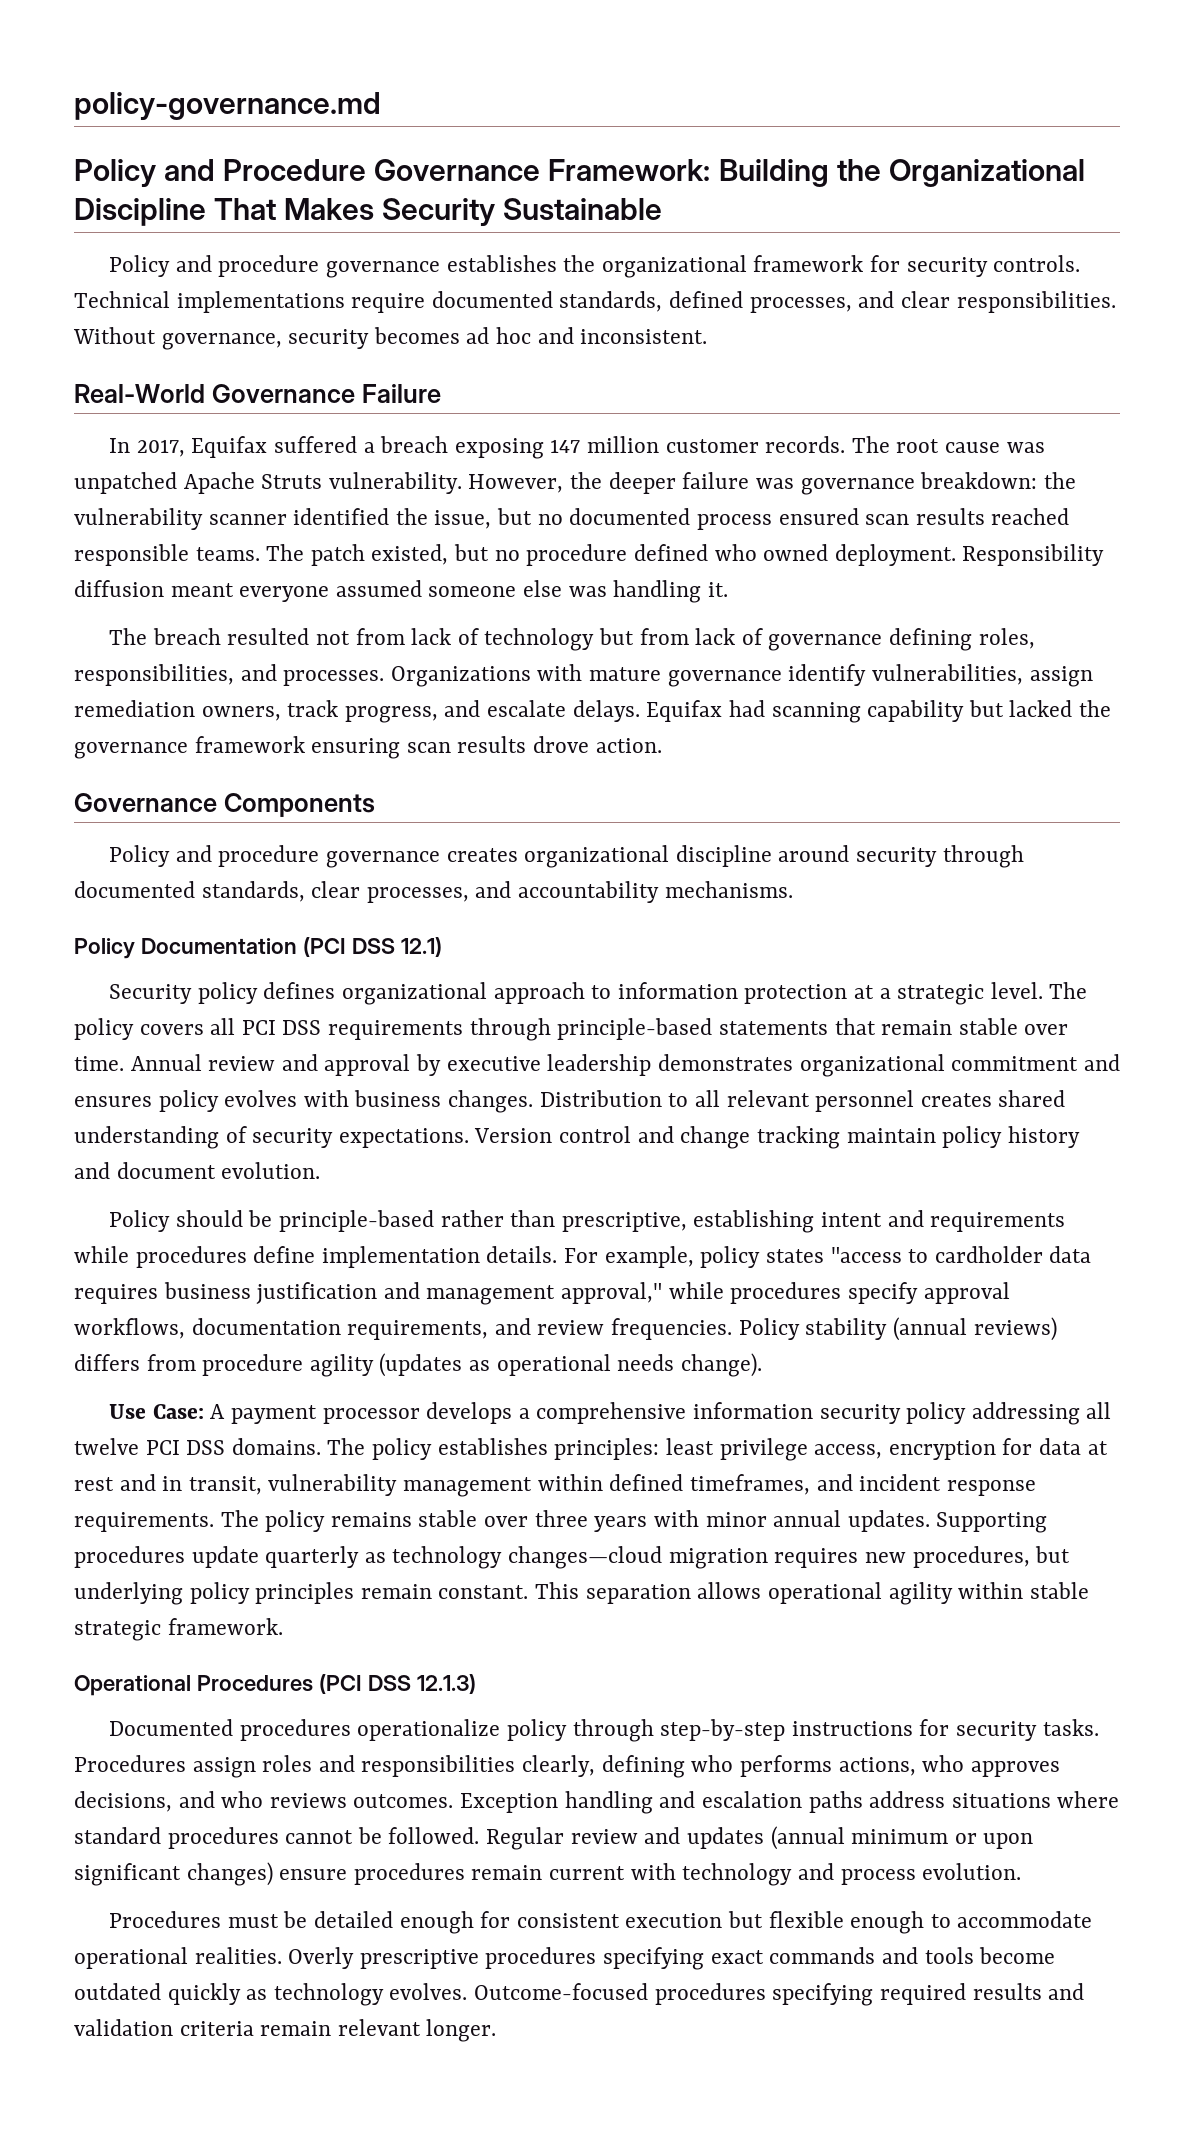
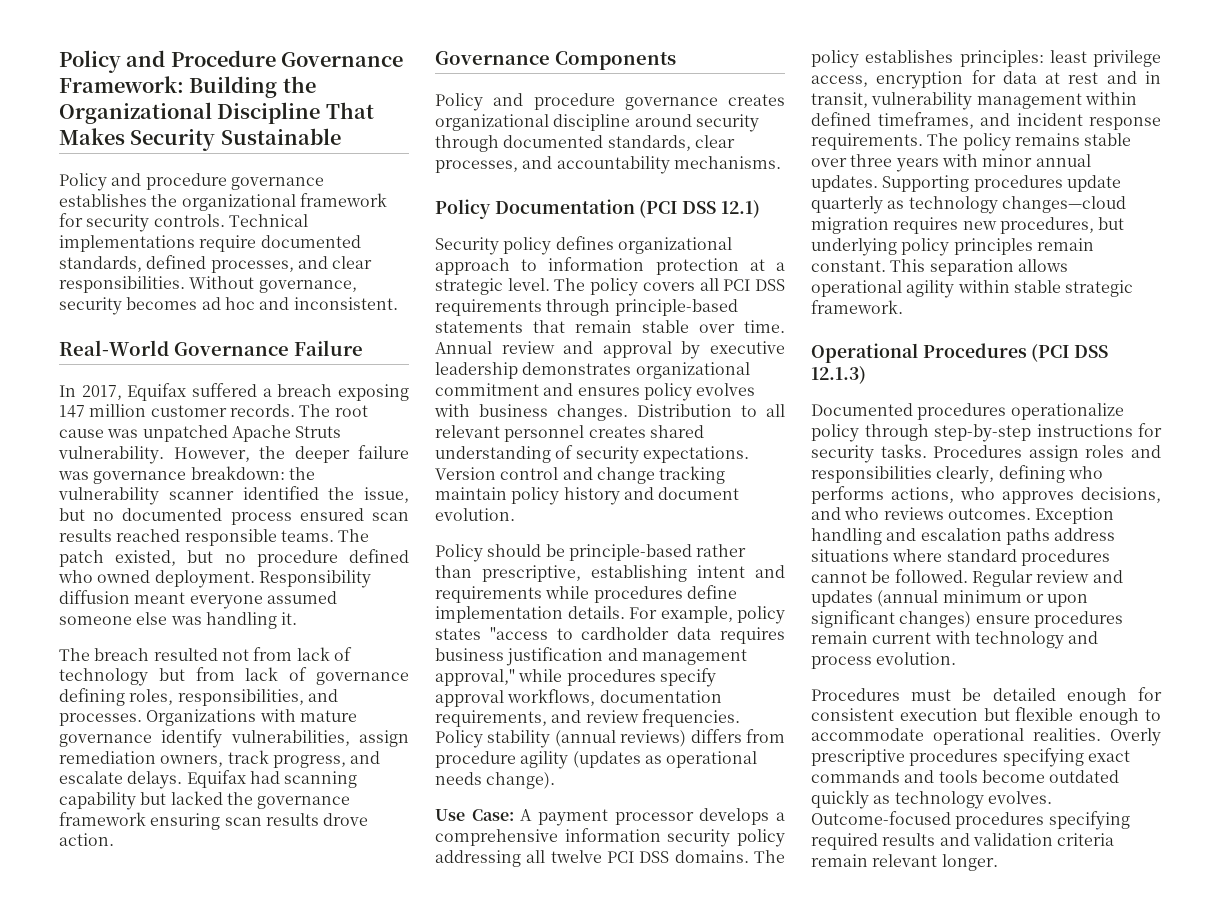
[74,92,381,121] policy-governance.md // -> (59, 61) none

